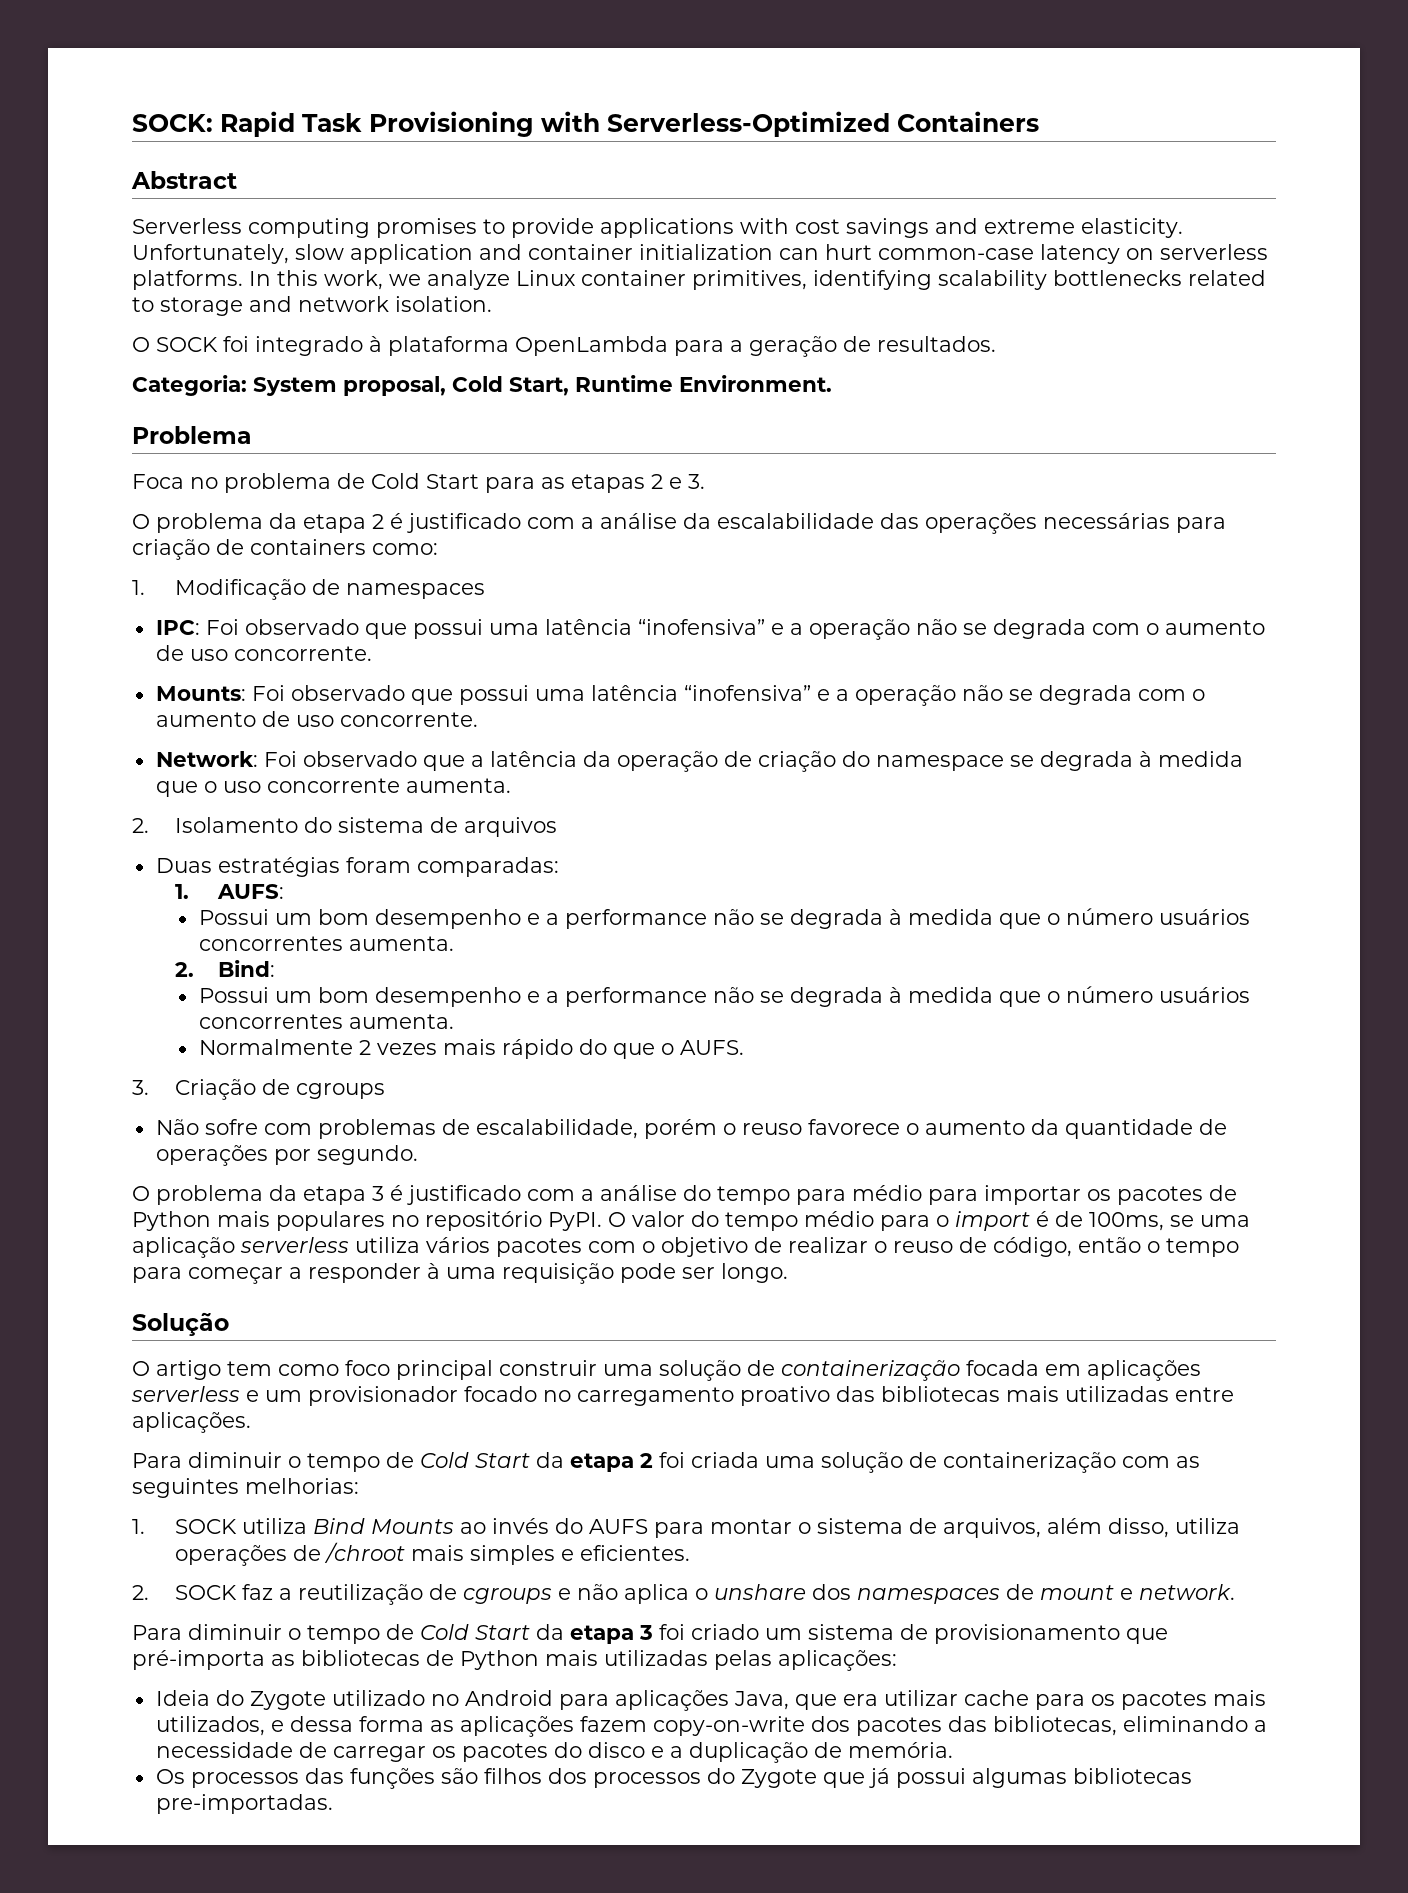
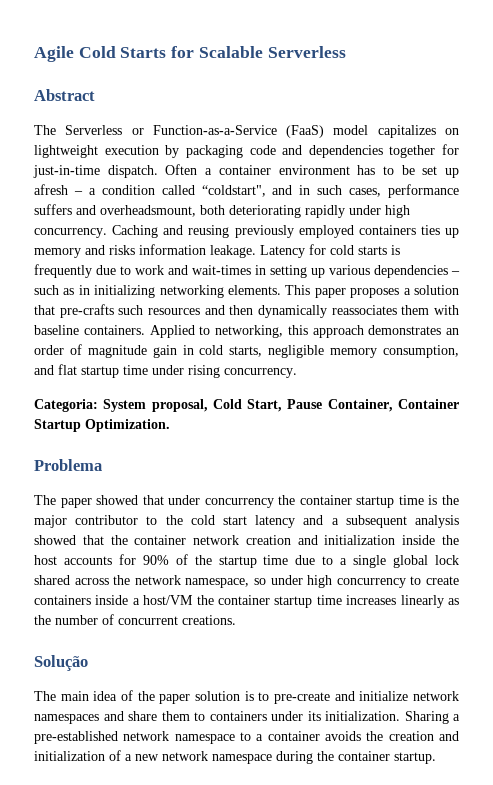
[132,111,1039,137] [131,171,237,189] [132,218,1183,238] [132,244,1268,264] [132,270,1266,290] [132,296,492,316] [132,336,996,357] SOCK: Rapid Task Provisioning with Serverless-Optimized Containers // Abstract // Serverless computing promises to provide applications with cost savings and extreme elasticity. Unfortunately, slow application and container initialization can hurt common-case latency on serverless platforms. In this work, we analyze Linux container primitives, identifying scalability bottlenecks related to storage and network isolation. // O SOCK foi integrado à plataforma OpenLambda para a geração de resultados. -> [34,46,346,62] [34,89,95,101] [34,125,459,138] [34,144,459,158] [33,164,459,178] [34,184,459,198] [34,204,410,218] [34,225,459,238] [34,244,400,258] [34,264,460,278] [34,285,459,298] [34,304,460,318] [34,325,459,338] [34,344,459,358] [34,364,297,378] Agile Cold Starts for Scalable Serverless // Abstract // The Serverless or Function-as-a-Service (FaaS) model capitalizes on lightweight execution by packaging code and dependencies together for just-in-time dispatch. Often a container environment has to be set up afresh – a condition called “coldstart", and in such cases, performance suffers and overheadsmount, both deteriorating rapidly under high concurrency. Caching and reusing previously employed containers ties up memory and risks information leakage. Latency for cold starts is frequently due to work and wait-times in setting up various dependencies – such as in initializing networking elements. This paper proposes a solution that pre-crafts such resources and then dynamically reassociates them with baseline containers. Applied to networking, this approach demonstrates an order of magnitude gain in cold starts, negligible memory consumption, and flat startup time under rising concurrency.
[575,375,832,392] [132,426,252,444] [132,473,705,493] [132,513,1226,534] [132,539,438,560] [132,579,485,600] [155,619,1265,640] [155,645,372,661] [155,685,1205,706] [155,711,478,727] [155,751,1243,772] [155,778,511,797] [132,817,557,837] [155,857,559,877] [174,884,284,899] [198,908,1250,929] [198,936,454,951] [174,960,275,977] [198,986,1250,1007] [198,1014,454,1029] [198,1039,744,1059] [132,1079,385,1100] [155,1119,1227,1139] [155,1145,418,1166] [132,1185,1237,1205] [132,1211,1250,1231] [132,1237,1239,1258] [132,1263,788,1284] [132,1312,229,1336] [132,1360,1201,1381] [131,1386,1234,1406] [132,1412,251,1433] [132,1452,1200,1473] [132,1478,359,1498] [132,1518,1240,1538] [174,1542,690,1566] [132,1584,1235,1605] [132,1624,1168,1644] [132,1650,897,1671] [155,1690,1266,1711] [155,1716,1267,1737] [155,1742,953,1763] [155,1768,1192,1789] [155,1794,333,1814] Runtime Environment. // Problema // Foca no problema de Cold Start para as etapas 2 e 3. // O problema da etapa 2 é justificado com a análise da escalabilidade das operações necessárias para criação de containers como: // 1. Modificação de namespaces // IPC: Foi observado que possui uma latência “inofensiva” e a operação não se degrada com o aumento de uso concorrente. // Mounts: Foi observado que possui uma latência “inofensiva” e a operação não se degrada com o aumento de uso concorrente. // Network: Foi observado que a latência da operação de criação do namespace se degrada à medida que o uso concorrente aumenta. // 2. Isolamento do sistema de arquivos // Duas estratégias foram comparadas: // 1. AUFS: // Possui um bom desempenho e a performance não se degrada à medida que o número usuários concorrentes aumenta. // 2. Bind: // Possui um bom desempenho e a performance não se degrada à medida que o número usuários concorrentes aumenta. // Normalmente 2 vezes mais rápido do que o AUFS. // 3. Criação de cgroups // Não sofre com problemas de escalabilidade, porém o reuso favorece o aumento da quantidade de operações por segundo. // O problema da etapa 3 é justificado com a análise do tempo para médio para importar os pacotes de Python mais populares no repositório PyPI. O valor do tempo médio para o import é de 100ms, se uma aplicação serverless utiliza vários pacotes com o objetivo de realizar o reuso de código, então o tempo para começar a responder à uma requisição pode ser longo. // Solução // O artigo tem como foco principal construir uma solução de containerização focada em aplicações serverless e um provisionador focado no carregamento proativo das bibliotecas mais utilizadas entre aplicações. // Para diminuir o tempo de Cold Start da etapa 2 foi criada uma solução de containerização com as seguintes melhorias: // 1. SOCK utiliza Bind Mounts ao invés do AUFS para montar o sistema de arquivos, além disso, utiliza operações de /chroot mais simples e eficientes. // 2. SOCK faz a reutilização de cgroups e não aplica o unshare dos namespaces de mount e network. // Para diminuir o tempo de Cold Start da etapa 3 foi criado um sistema de provisionamento que pré-importa as bibliotecas de Python mais utilizadas pelas aplicações: // Ideia do Zygote utilizado no Android para aplicações Java, que era utilizar cache para os pacotes mais utilizados, e dessa forma as aplicações fazem copy-on-write dos pacotes das bibliotecas, eliminando a necessidade de carregar os pacotes do disco e a duplicação de memória. // Os processos das funções são filhos dos processos do Zygote que já possui algumas bibliotecas pre-importadas. -> [287,399,459,412] [34,419,170,432] [34,459,102,471] [34,495,460,508] [34,515,459,528] [34,535,459,545] [34,554,459,568] [34,575,460,588] [34,595,459,608] [34,614,236,625] [34,655,88,671] [34,690,460,704] [34,711,460,724] [34,731,459,744] [34,750,436,764] Pause Container, Container Startup Optimization. // Problema // The paper showed that under concurrency the container startup time is the major contributor to the cold start latency and a subsequent analysis showed that the container network creation and initialization inside the host accounts for 90% of the startup time due to a single global lock shared across the network namespace, so under high concurrency to create containers inside a host/VM the container startup time increases linearly as the number of concurrent creations. // Solução // The main idea of the paper solution is to pre-create and initialize network namespaces and share them to containers under its initialization. Sharing a pre-established network namespace to a container avoids the creation and initialization of a new network namespace during the container startup.

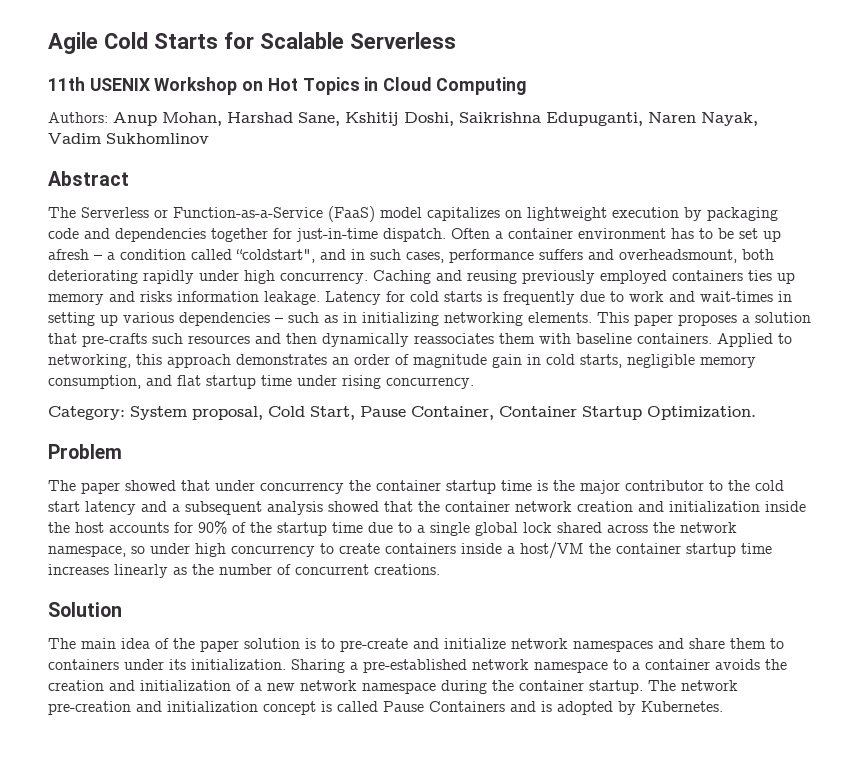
(346, 52) none -> [48,77,526,95] [48,112,758,126] [48,133,209,144] // 11th USENIX Workshop on Hot Topics in Cloud Computing // Authors: Anup Mohan, Harshad Sane, Kshitij Doshi, Saikrishna Edupuganti, Naren Nayak, Vadim Sukhomlinov
[34,399,98,412] Categoria: -> [48,406,125,420] Category:
[34,459,102,471] Problema -> [48,444,122,459] Problem
[34,655,88,671] Solução -> [48,602,122,617] Solution
(436, 758) none -> [648,680,738,691] [48,701,723,715] The network pre-creation and initialization concept is called Pause Containers and is adopted by Kubernetes.

